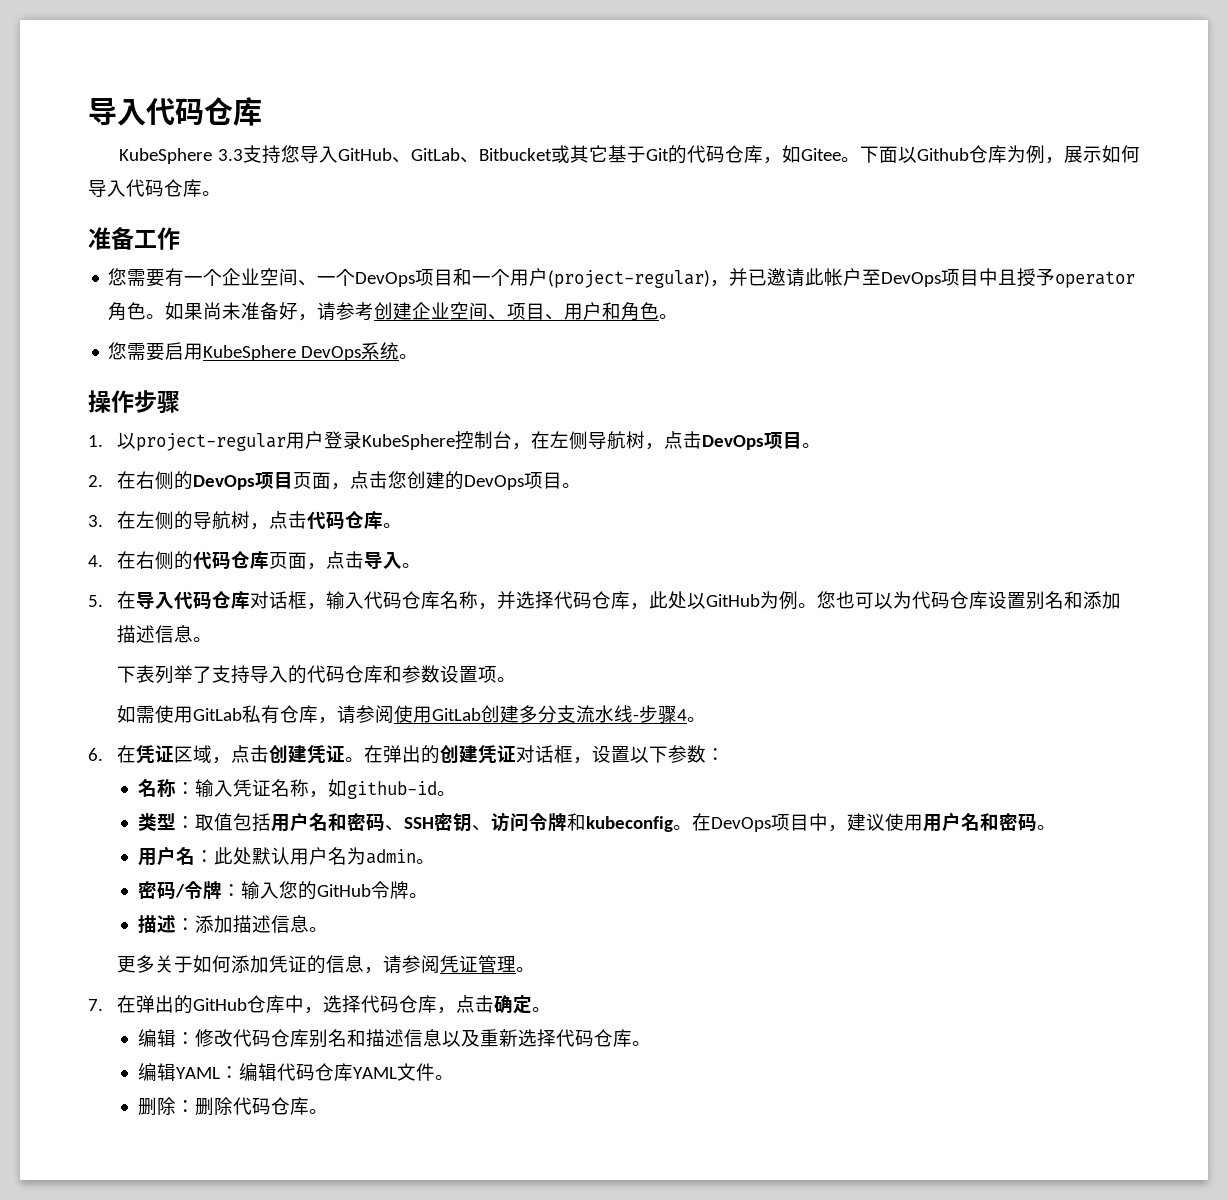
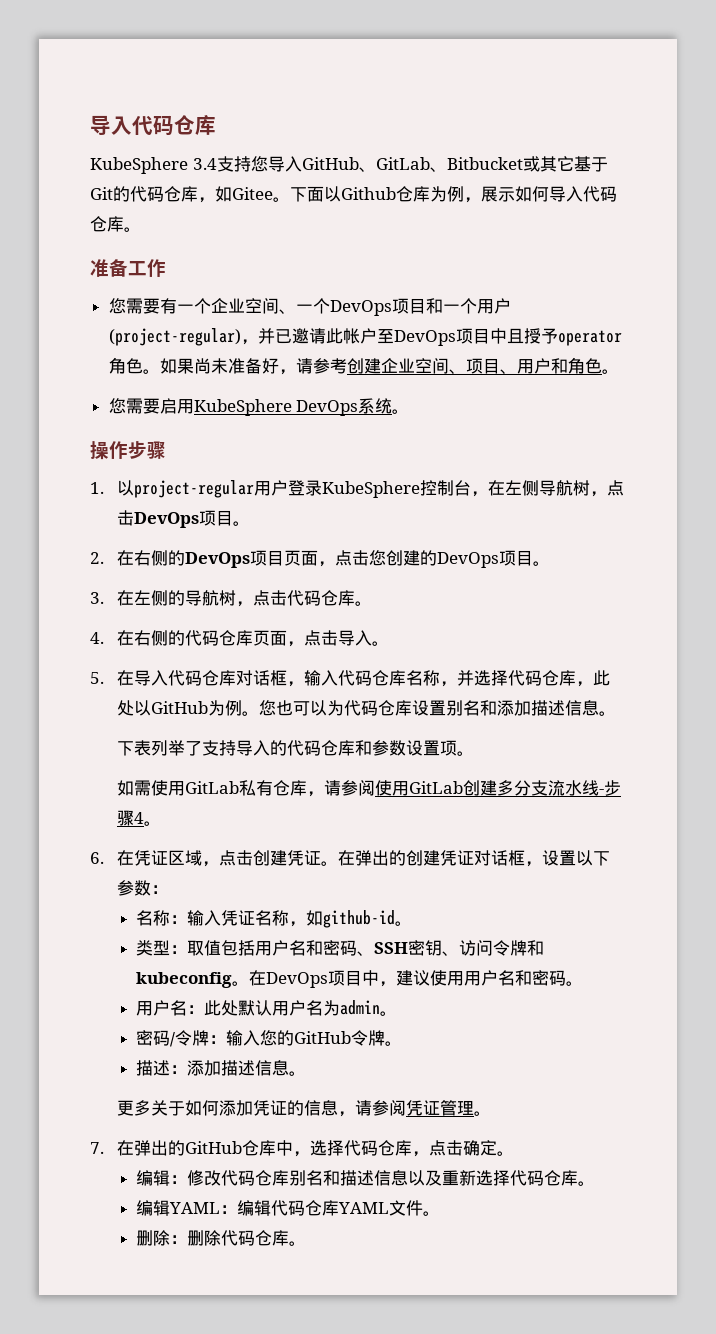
[217,149,243,161] 3.3 -> [192,158,217,170] 3.4

